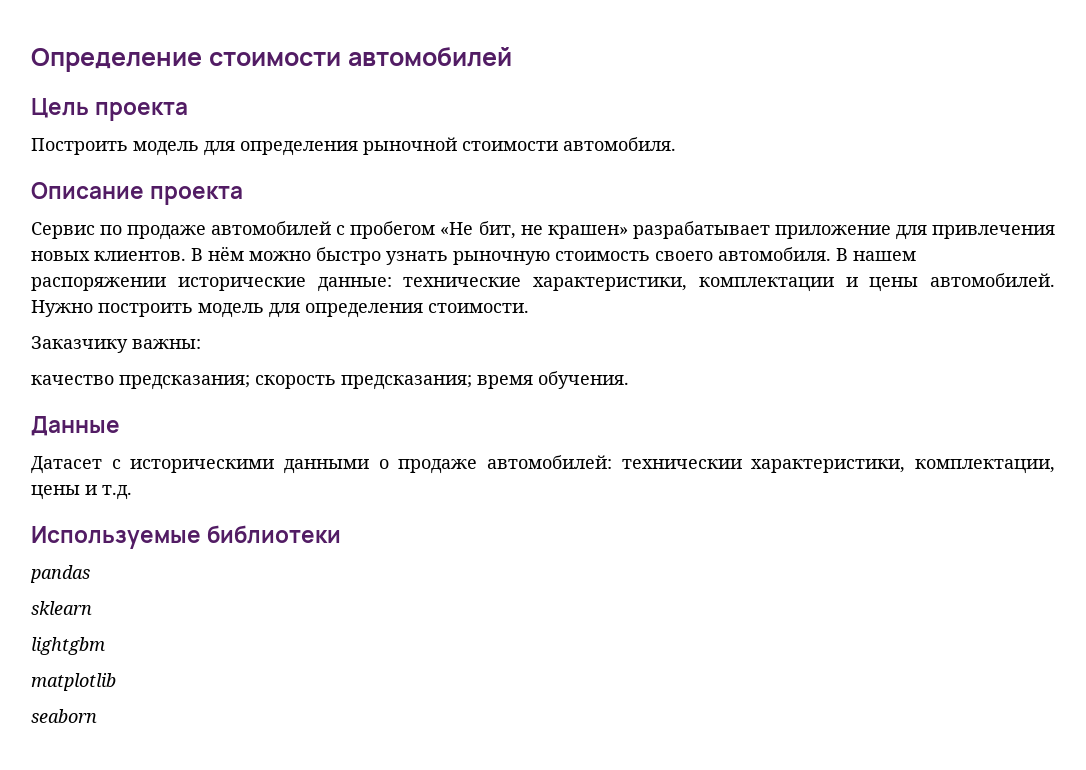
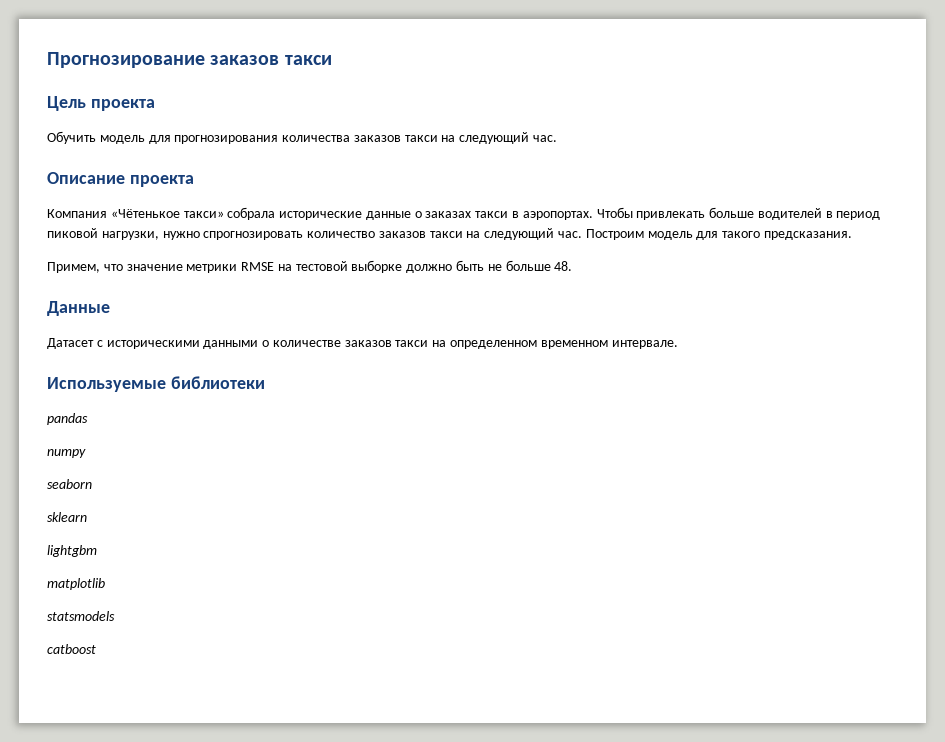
[31,47,512,72] Определение стоимости автомобилей -> [47,52,332,68] Прогнозирование заказов такси
[31,137,676,156] [31,182,244,205] [31,221,1055,240] [31,246,916,265] [31,273,1055,292] [31,300,529,318] [31,336,201,353] [31,371,629,390] Построить модель для определения рыночной стоимости автомобиля. // Описание проекта // Сервис по продаже автомобилей с пробегом «Не бит, не крашен» разрабатывает приложение для привлечения новых клиентов. В нём можно быстро узнать рыночную стоимость своего автомобиля. В нашем распоряжении исторические данные: технические характеристики, комплектации и цены автомобилей. Нужно построить модель для определения стоимости. // Заказчику важны: // качество предсказания; скорость предсказания; время обучения. -> [47,131,558,144] [47,172,194,187] [47,207,881,220] [47,228,852,240] [47,260,573,273] Обучить модель для прогнозирования количества заказов такси на следующий час. // Описание проекта // Компания «Чётенькое такси» собрала исторические данные о заказах такси в аэропортах. Чтобы привлекать больше водителей в период пиковой нагрузки, нужно спрогнозировать количество заказов такси на следующий час. Построим модель для такого предсказания. // Примем, что значение метрики RMSE на тестовой выборке должно быть не больше 48.
[398,455,1055,474] [31,485,132,500] продаже автомобилей: техническии характеристики, комплектации, цены и т.д. -> [272,340,678,349] количестве заказов такси на определенном временном интервале.
(90, 574) none -> [47,449,86,458] [47,479,92,489] // numpy // seaborn
[31,709,97,723] seaborn -> [47,611,115,621] [47,644,96,654] statsmodels // catboost

